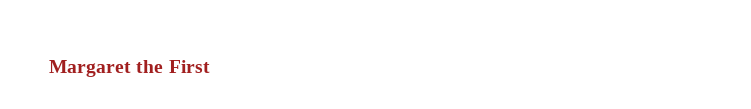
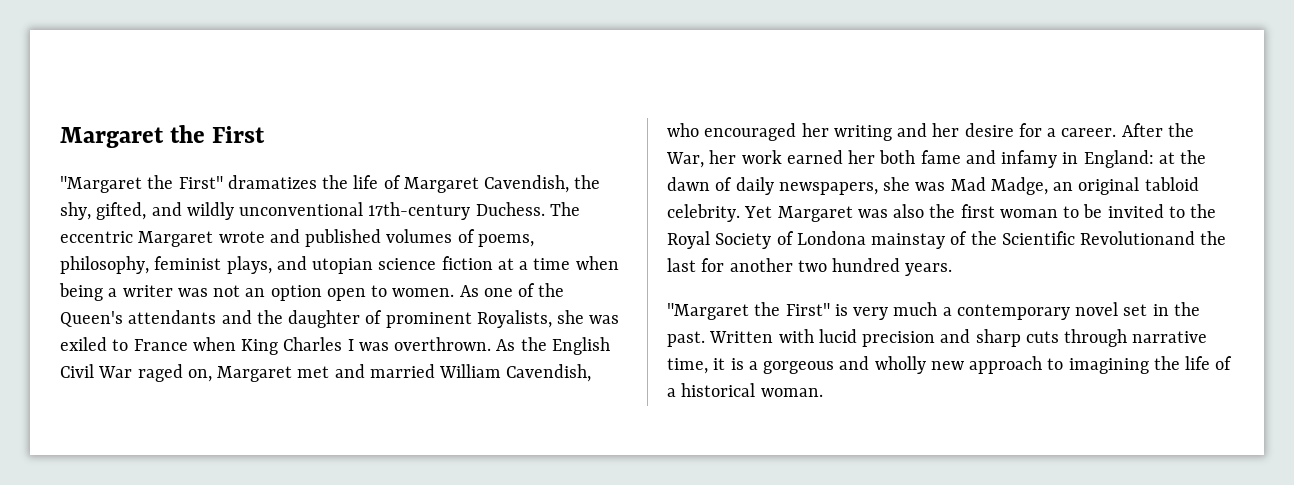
(210, 66) none -> [60,175,601,193] [60,202,580,220] [60,229,534,247] [60,256,619,274] [59,283,565,301] [60,310,620,328] [60,337,610,355] [60,364,592,382] [667,123,1194,141] [666,150,1207,168] [667,177,1199,195] [667,204,1217,222] [667,231,1227,249] [667,258,953,276] [667,302,1200,320] [667,329,1208,347] [667,356,1233,374] [667,383,823,397] // "Margaret the First" dramatizes the life of Margaret Cavendish, the shy, gifted, and wildly unconventional 17th-century Duchess. The eccentric Margaret wrote and published volumes of poems, philosophy, feminist plays, and utopian science fiction at a time when being a writer was not an option open to women. As one of the Queen's attendants and the daughter of prominent Royalists, she was exiled to France when King Charles I was overthrown. As the English Civil War raged on, Margaret met and married William Cavendish, who encouraged her writing and her desire for a career. After the War, her work earned her both fame and infamy in England: at the dawn of daily newspapers, she was Mad Madge, an original tabloid celebrity. Yet Margaret was also the first woman to be invited to the Royal Society of Londona mainstay of the Scientific Revolutionand the last for another two hundred years. // "Margaret the First" is very much a contemporary novel set in the past. Written with lucid precision and sharp cuts through narrative time, it is a gorgeous and wholly new approach to imagining the life of a historical woman.

